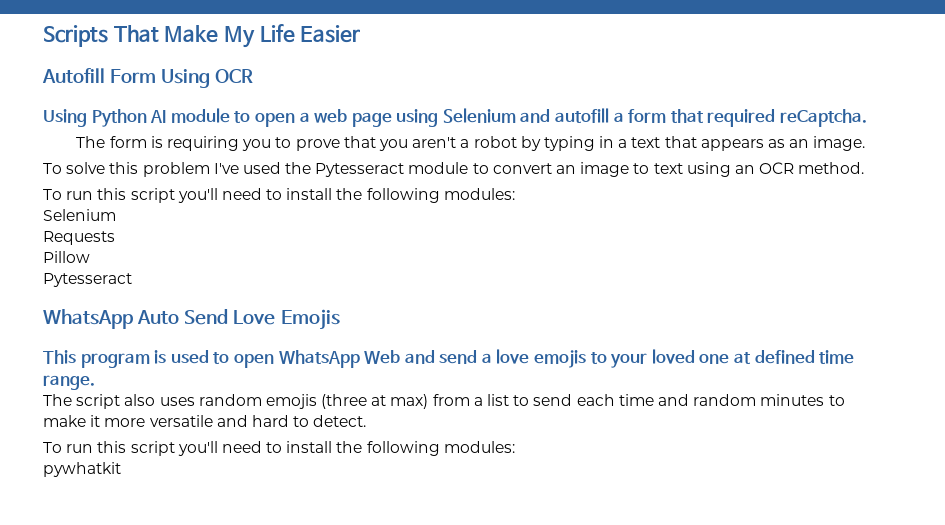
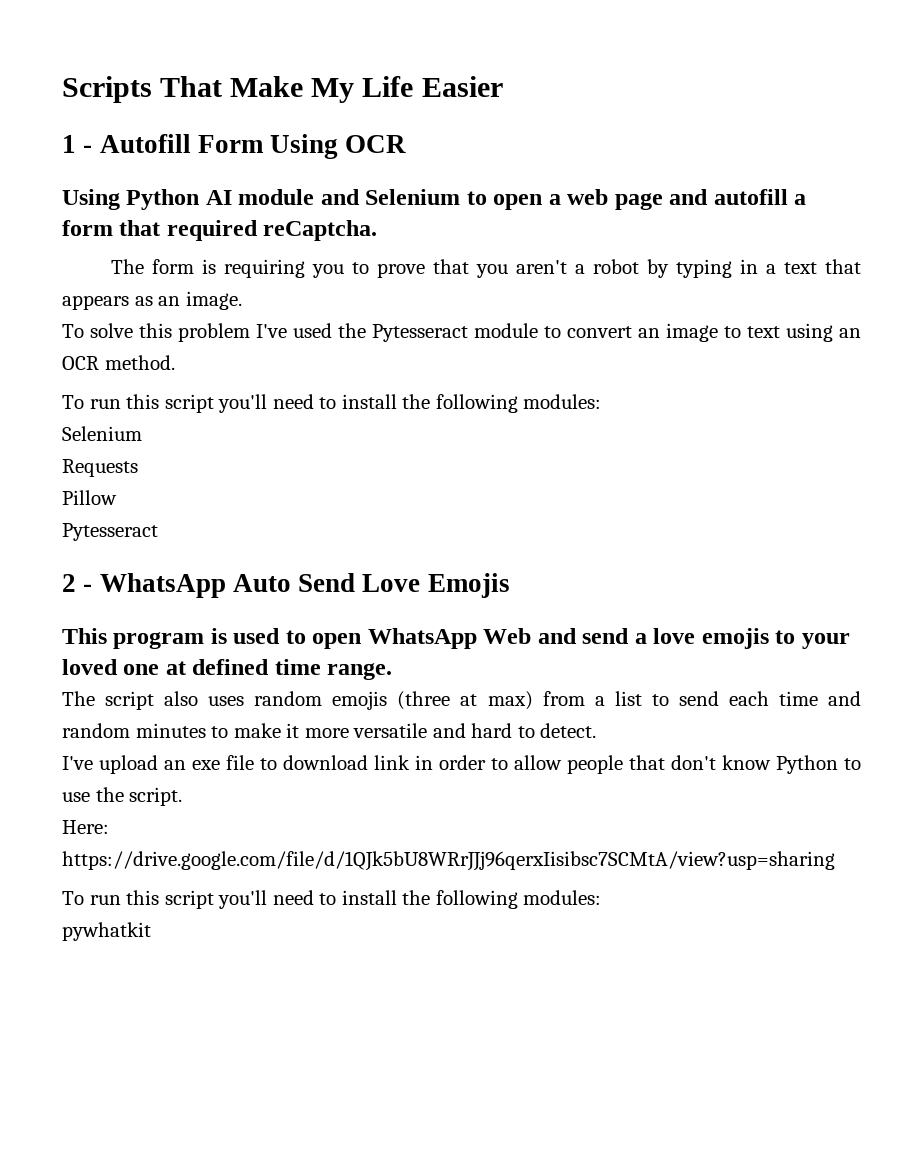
(361, 34) none -> [62,135,93,153] 1 -
(230, 115) none -> [320,189,461,205] and Selenium
[396,108,516,127] using Selenium -> (663, 201) none
(132, 280) none -> [62,574,93,592] 2 -
(367, 421) none -> [62,755,861,774] [62,787,183,806] [62,820,109,834] [62,851,835,871] // I've upload an exe file to download link in order to allow people that don't know Python to use the script. // Here: https://drive.google.com/file/d/1QJk5bU8WRrJJj96qerxIisibsc7SCMtA/view?usp=sharing

